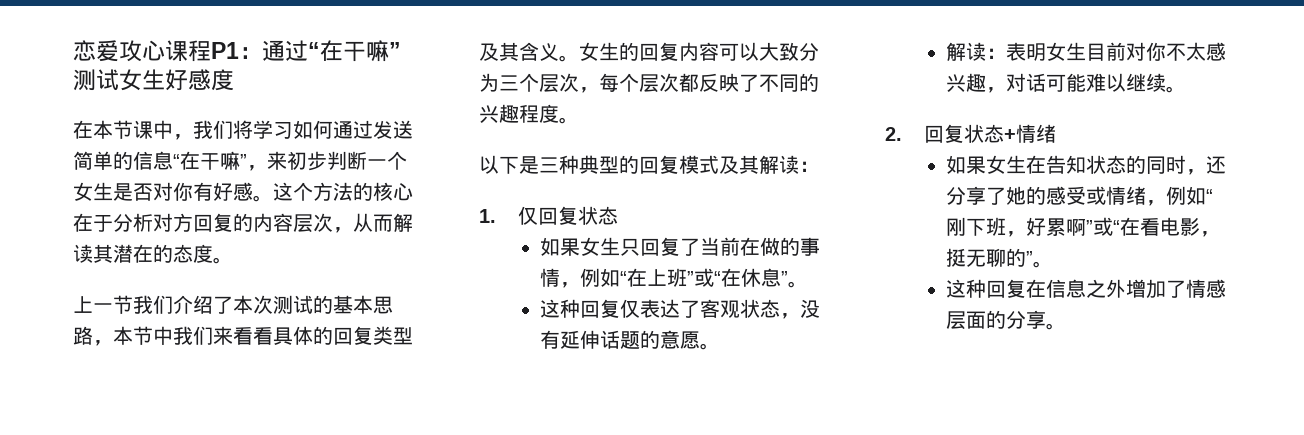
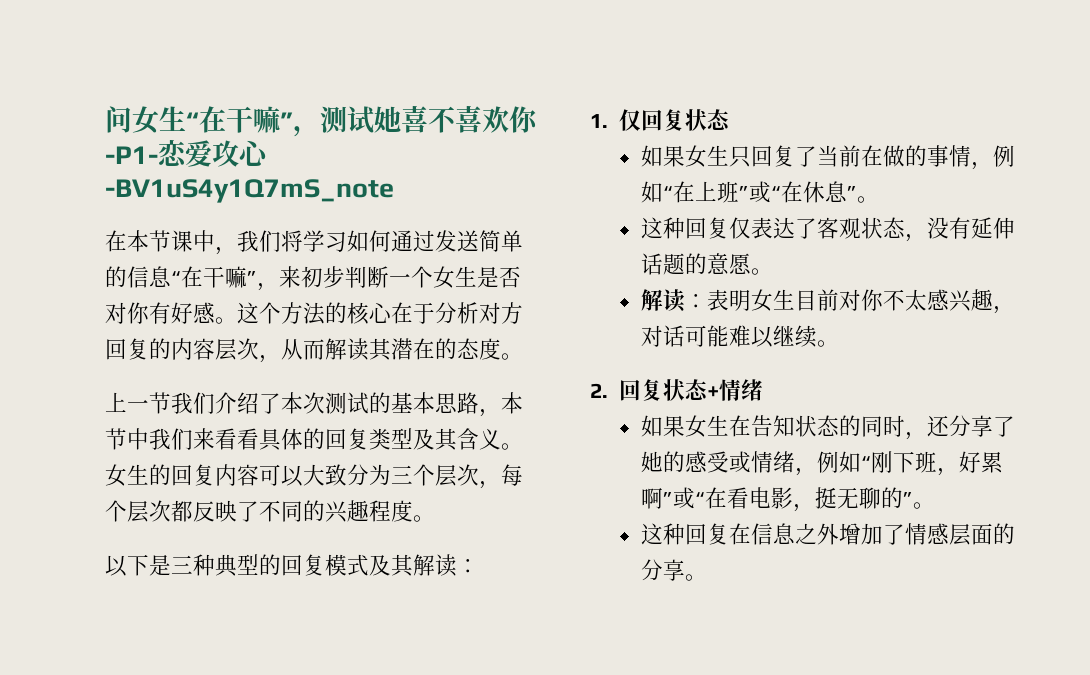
[73,40,401,62] [73,69,234,91] 恋爱攻心课程P1：通过“在干嘛”测试女生好感度 -> [105,105,538,137] [105,139,270,167] [105,179,394,203] 问女生“在干嘛”，测试她喜不喜欢你-P1-恋爱攻心-BV1uS4y1Q7mS_note

